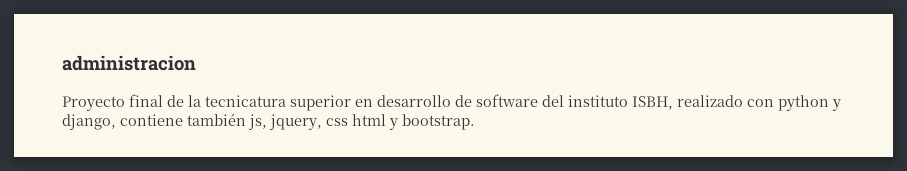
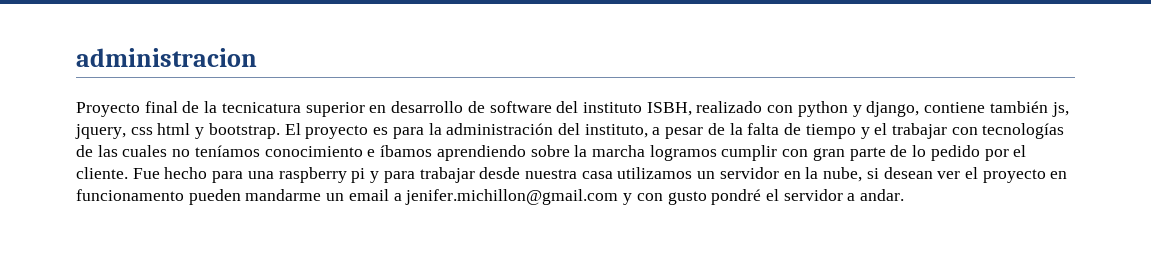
(475, 122) none -> [284,123,1065,139] [76,145,1027,161] [76,167,1068,183] [76,189,905,205] El proyecto es para la administración del instituto, a pesar de la falta de tiempo y el trabajar con tecnologías de las cuales no teníamos conocimiento e íbamos aprendiendo sobre la marcha logramos cumplir con gran parte de lo pedido por el cliente. Fue hecho para una raspberry pi y para trabajar desde nuestra casa utilizamos un servidor en la nube, si desean ver el proyecto en funcionamento pueden mandarme un email a jenifer.michillon@gmail.com y con gusto pondré el servidor a andar.

